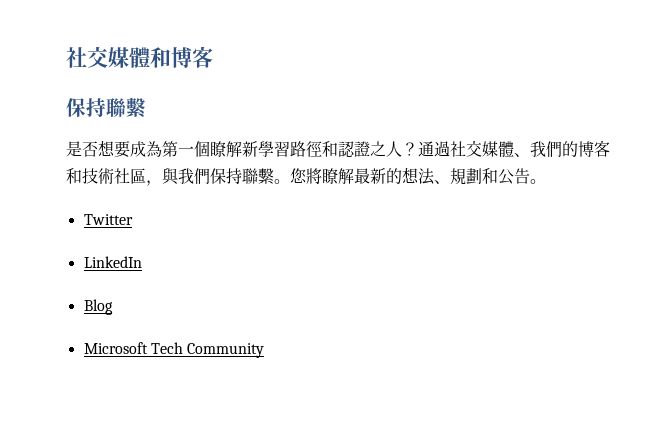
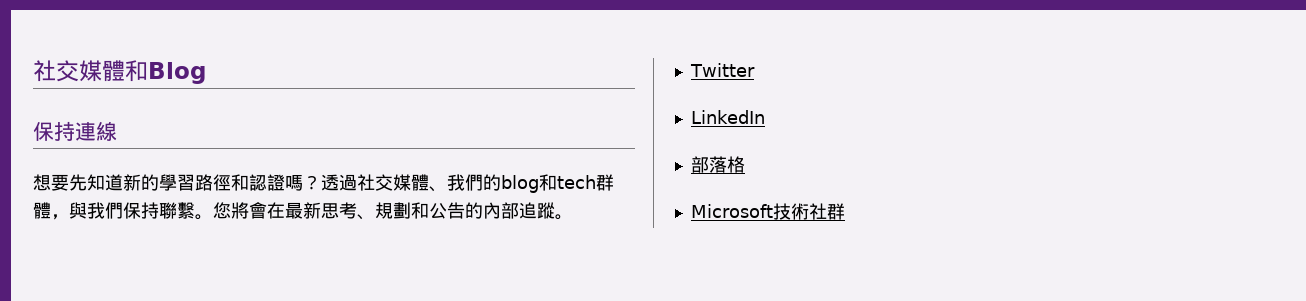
[171,46,213,68] [66,97,146,118] [66,140,258,158] 博客 // 保持聯繫 // 是否想要成為第一個瞭解新 -> [148,62,206,84] [33,121,117,141] [33,174,159,191] Blog // 保持連線 // 想要先知道新的
[370,141,434,157] 之人？通 -> [285,174,339,191] 嗎？透
[578,140,610,157] [66,168,146,184] 博客和技術社區 -> [501,174,614,193] [33,202,51,219] blog和tech群體
[322,167,435,185] 瞭解最新的想法 -> [249,202,357,219] 會在最新思考
(530, 176) none -> [465,202,555,219] 的內部追蹤
[83,299,113,315] Blog -> [690,156,745,173] 部落格
[150,342,265,358] Tech Community -> [772,203,845,220] 技術社群

